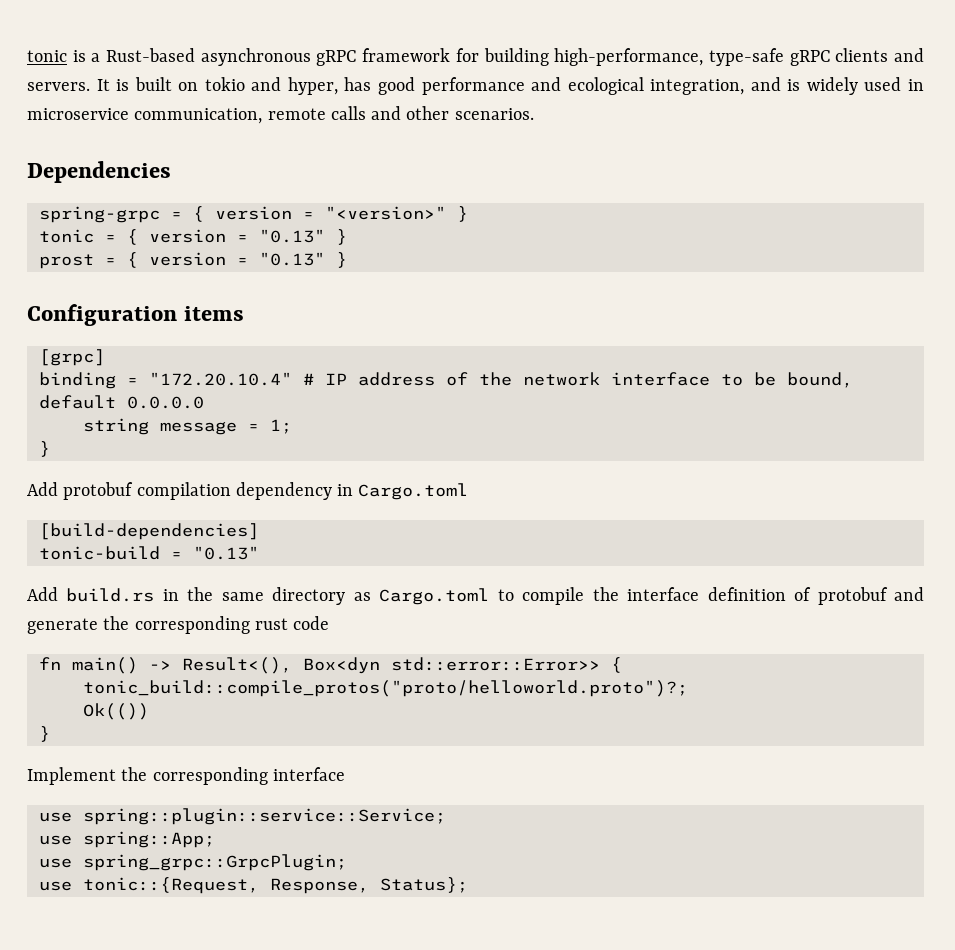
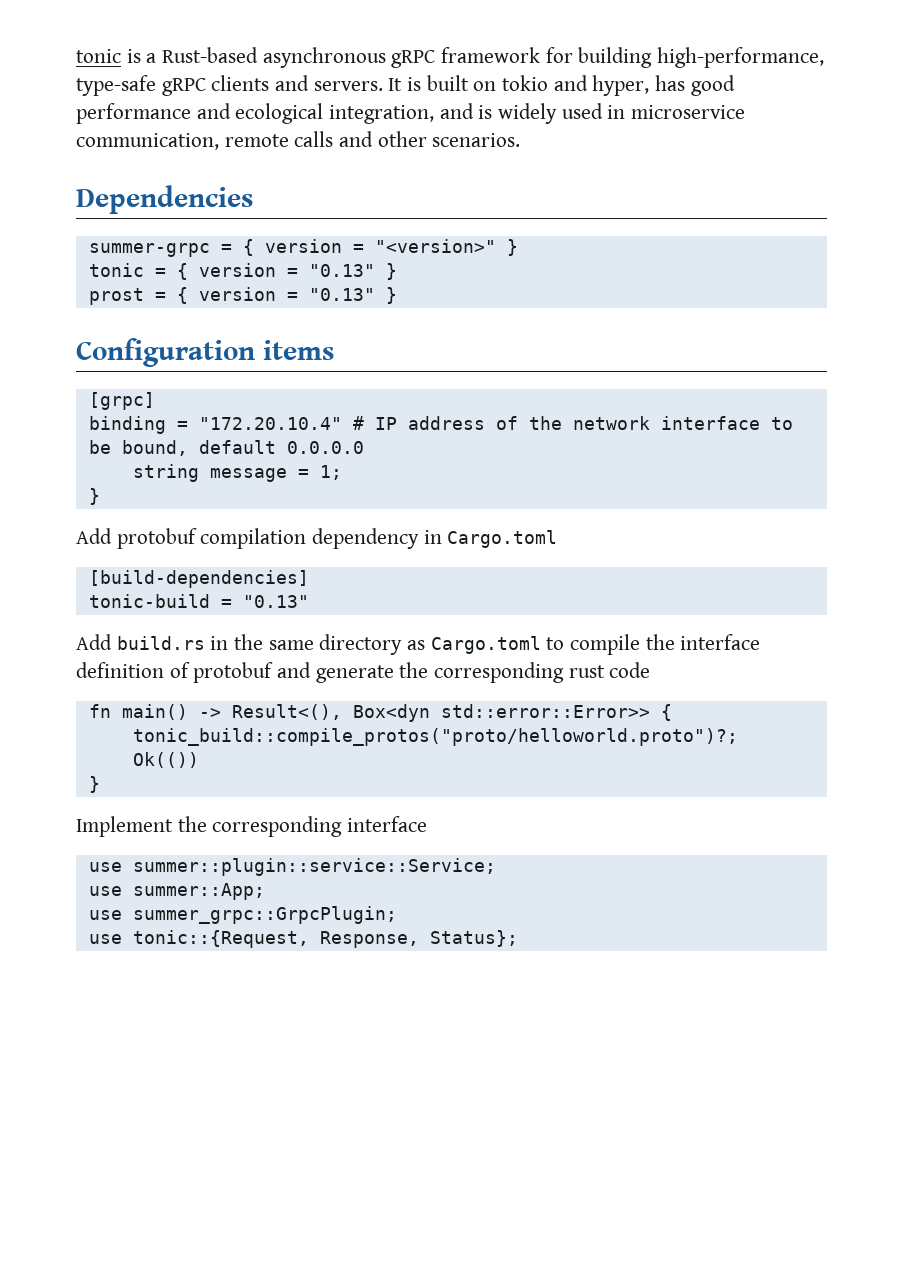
[38,206,160,223] spring-grpc -> [88,243,210,257] summer-grpc
[82,808,446,825] [38,831,215,848] [38,854,347,871] spring::plugin::service::Service; // use spring::App; // use spring_grpc::GrpcPlugin; -> [132,858,496,876] [88,883,265,900] [88,906,397,924] summer::plugin::service::Service; // use summer::App; // use summer_grpc::GrpcPlugin;

